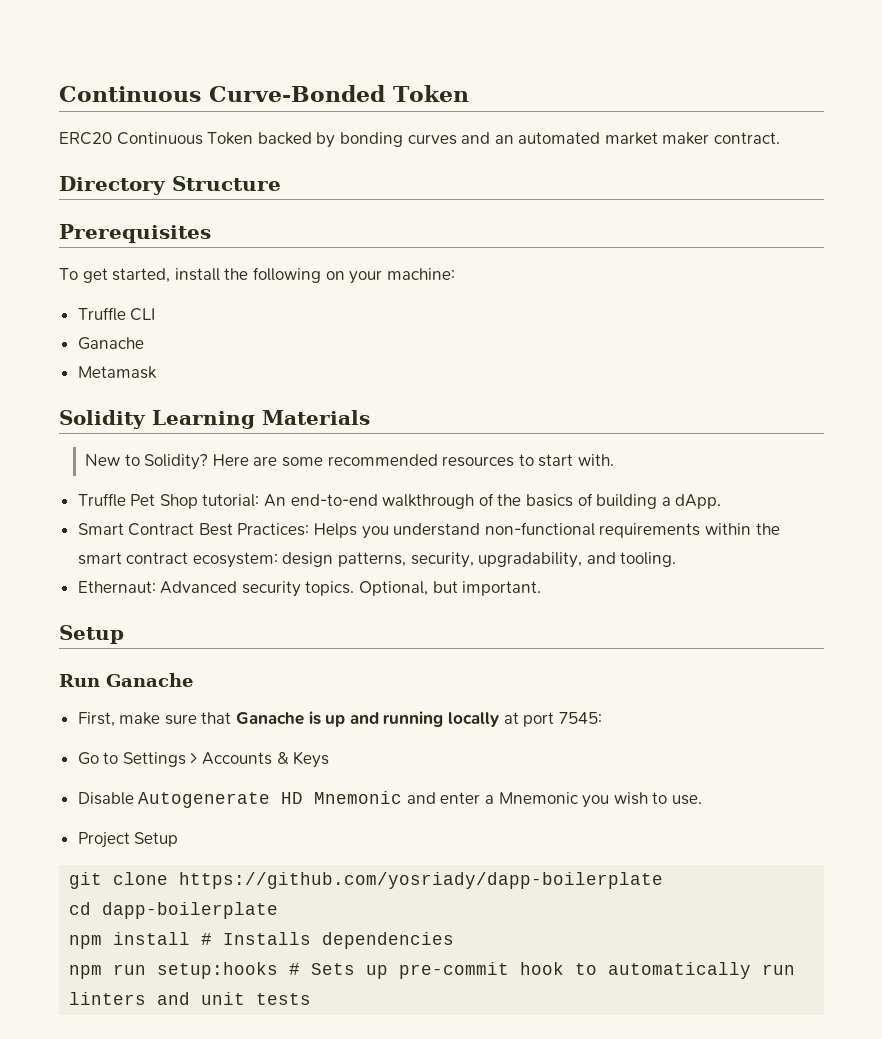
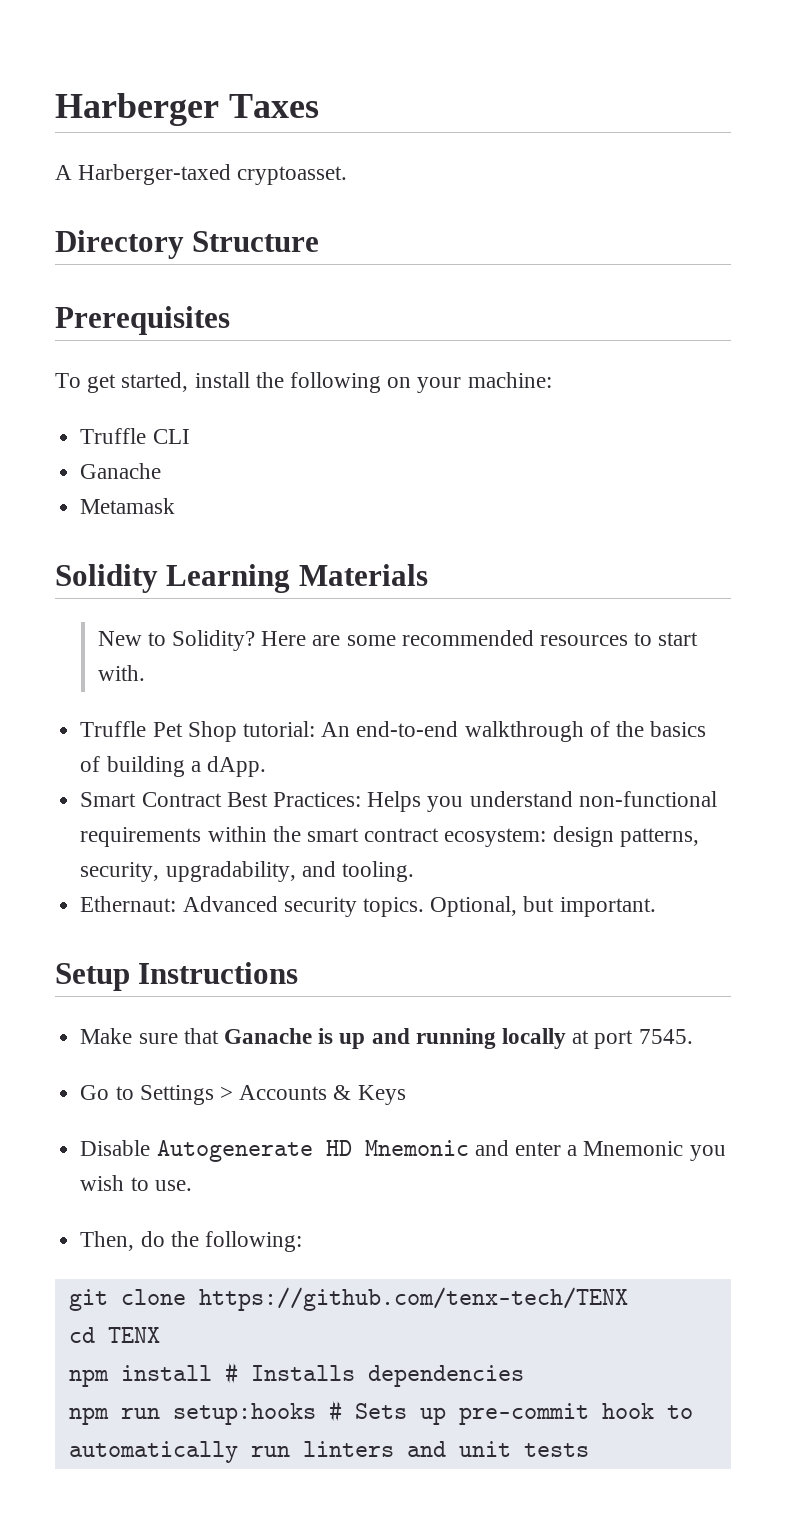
[59,85,469,102] [59,132,781,148] Continuous Curve-Bonded Token // ERC20 Continuous Token backed by bonding curves and an automated market maker contract. -> [55,93,319,126] [55,164,348,185] Harberger Taxes // A Harberger-taxed cryptoasset.
[59,673,193,687] [77,712,161,727] // Run Ganache // First, make -> [138,962,299,984] [80,1028,133,1044] Instructions // Make
[558,712,602,724] 7545: -> [638,1029,693,1044] 7545.
[77,832,179,848] Project Setup -> [80,1231,302,1252] Then, do the following:
[179,872,664,889] https://github.com/yosriady/dapp-boilerplate -> [198,1287,628,1311] https://github.com/tenx-tech/TENX
[102,902,279,919] dapp-boilerplate -> [107,1327,160,1343] TENX

